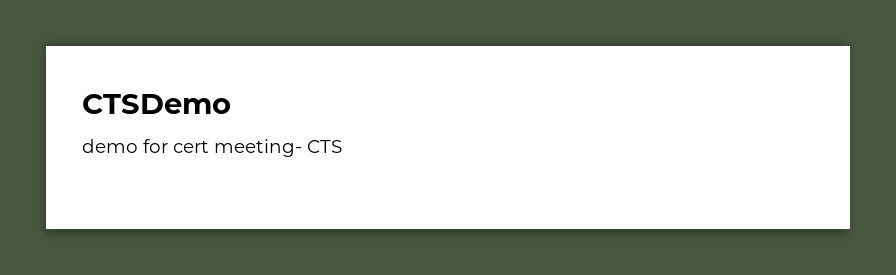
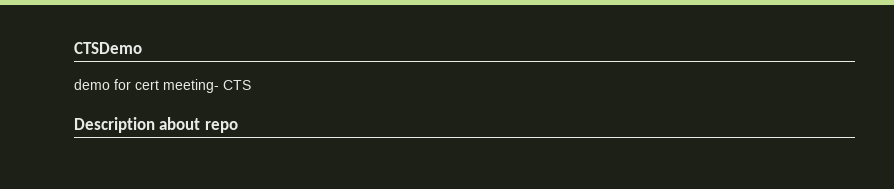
(342, 146) none -> [74,117,238,133] // Description about repo

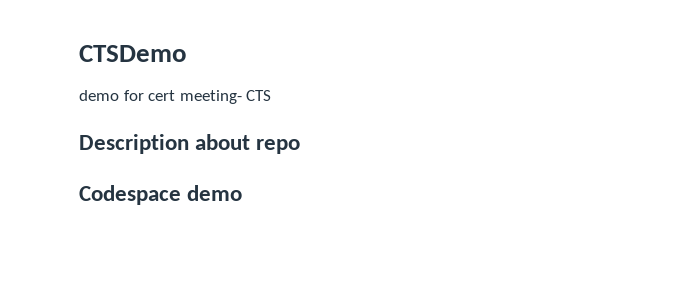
(238, 127) none -> [79,185,243,205] // Codespace demo

